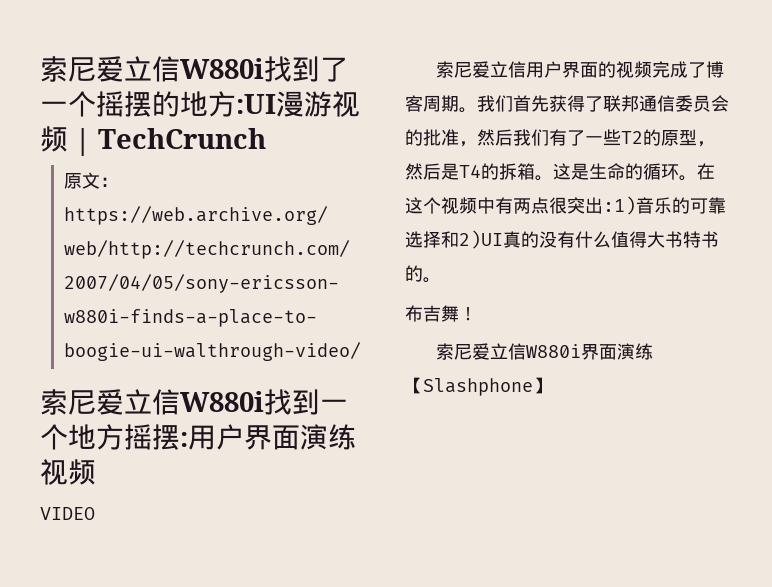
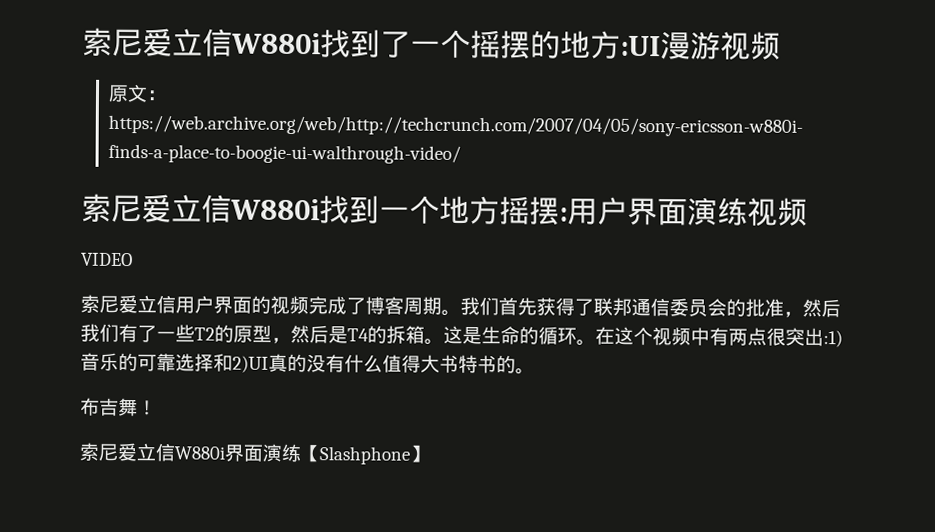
[75,128,266,156] | TechCrunch -> (781, 45) none

